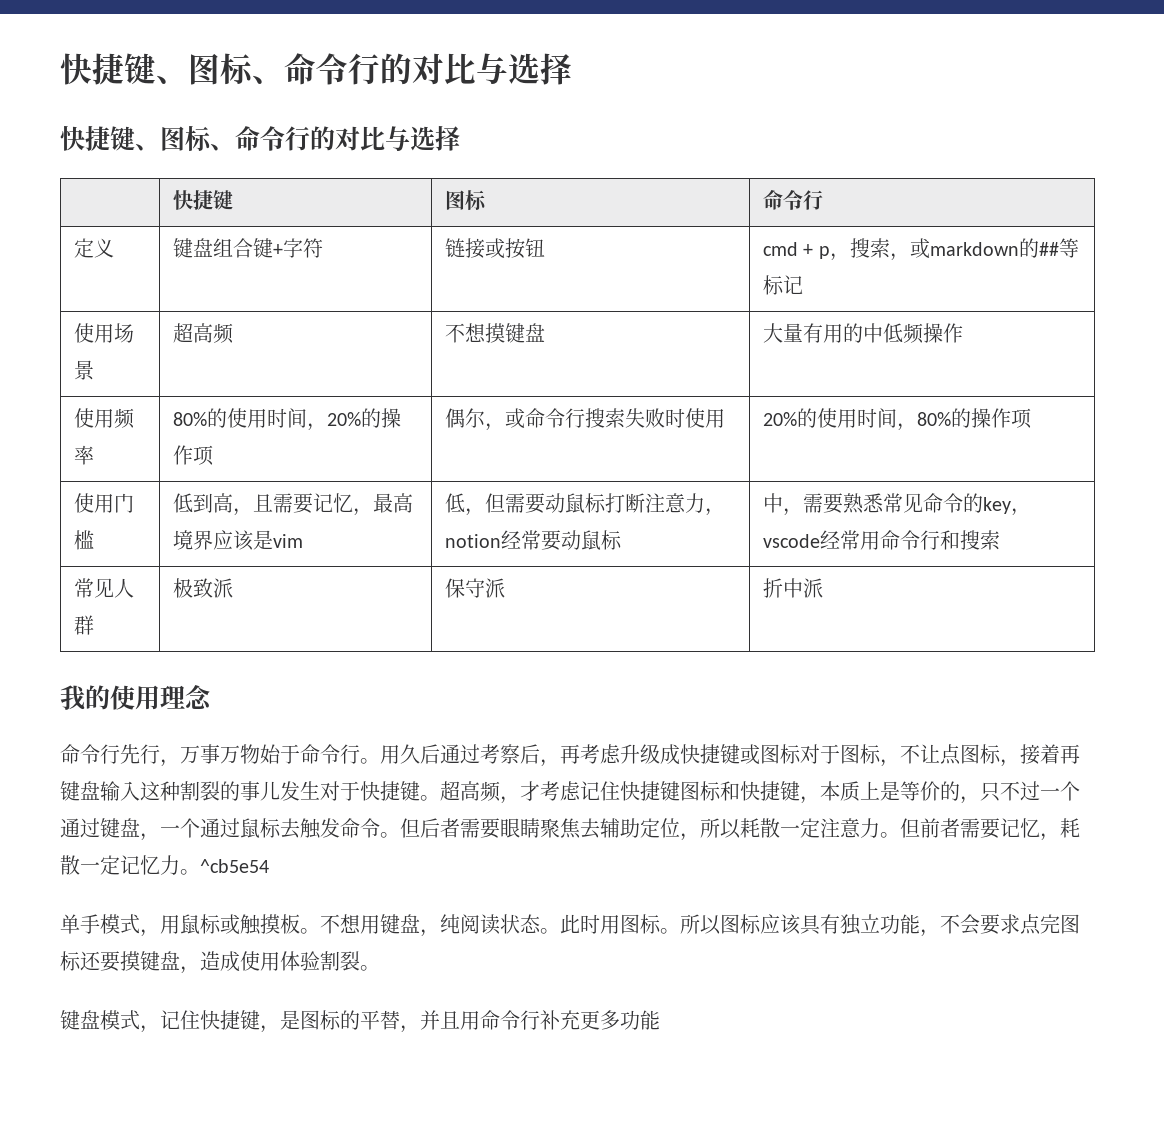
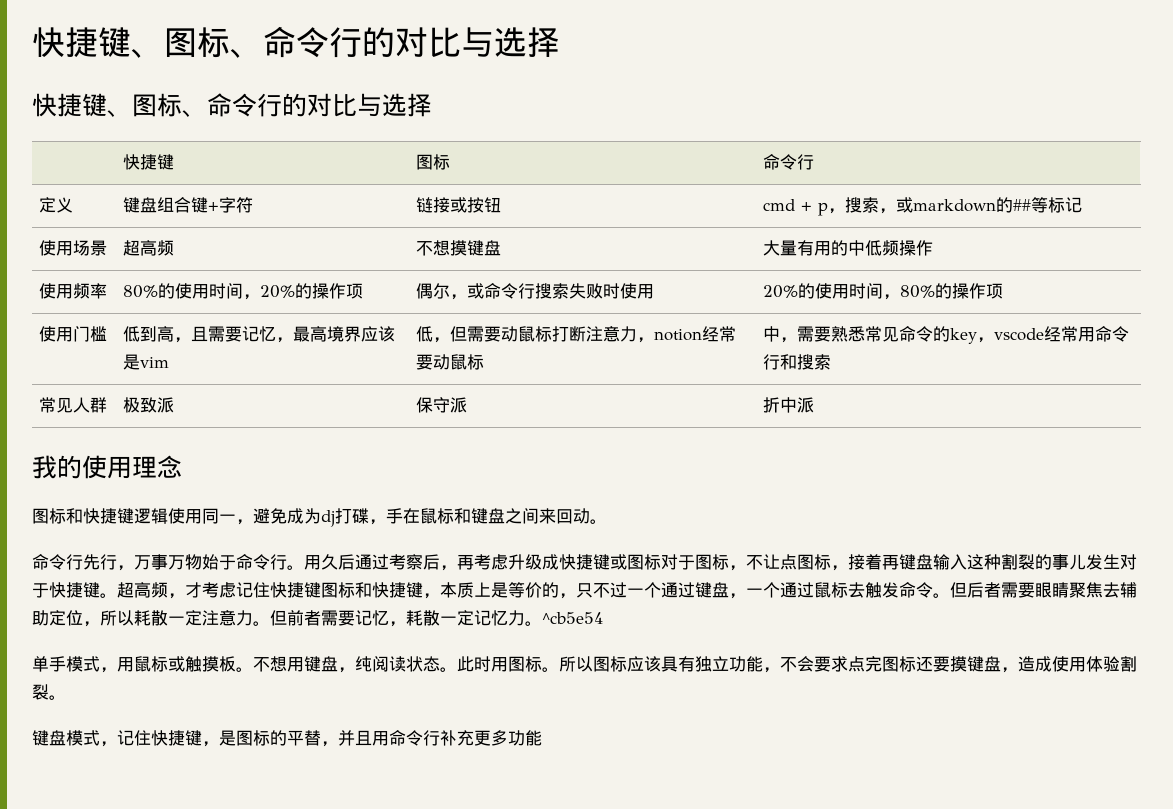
(212, 697) none -> [32,508,607,527] // 图标和快捷键逻辑使用同一，避免成为dj打碟，手在鼠标和键盘之间来回动。

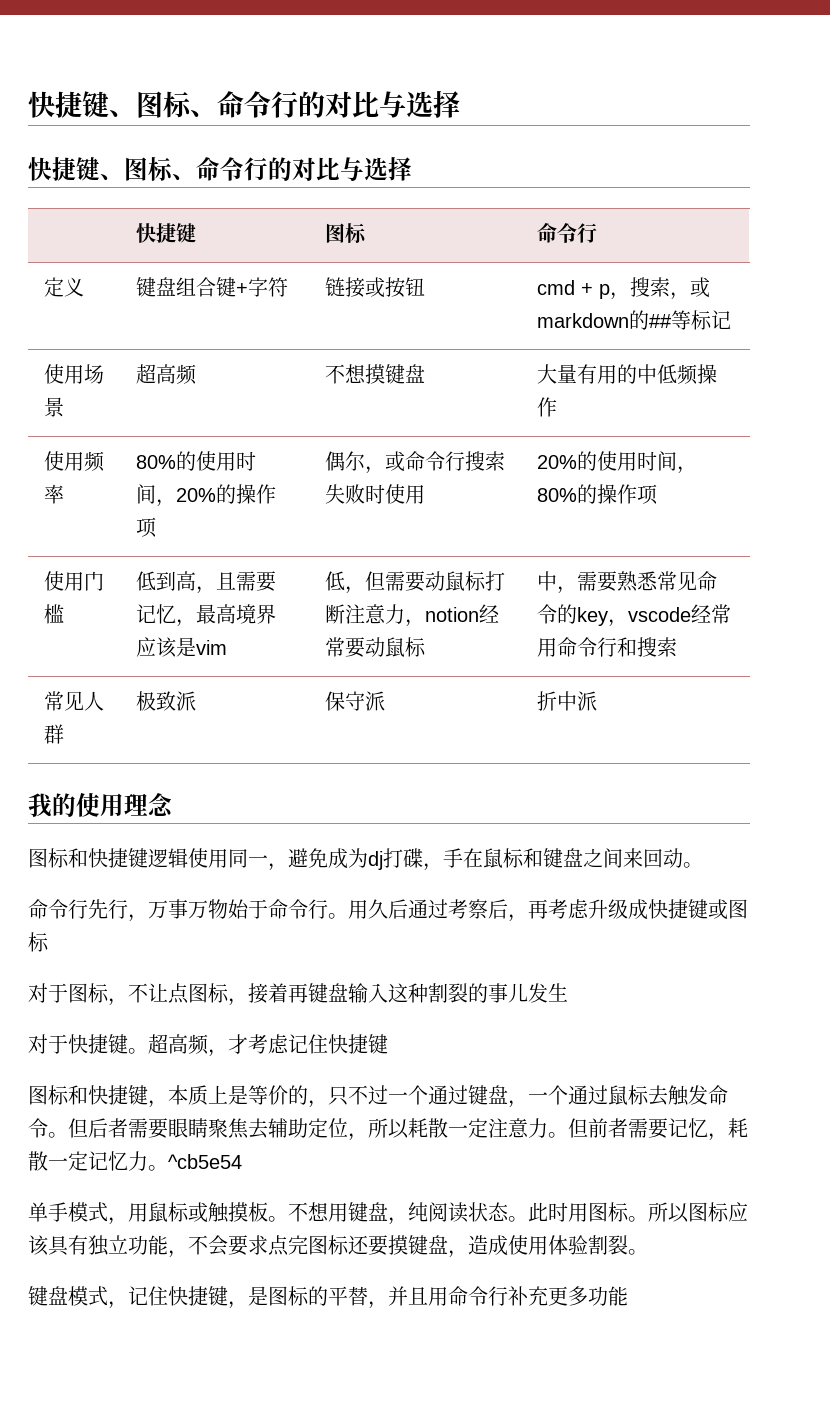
(661, 562) none -> (49, 942) //
(1120, 561) none -> (568, 992) //
(321, 590) none -> (388, 1044) //

